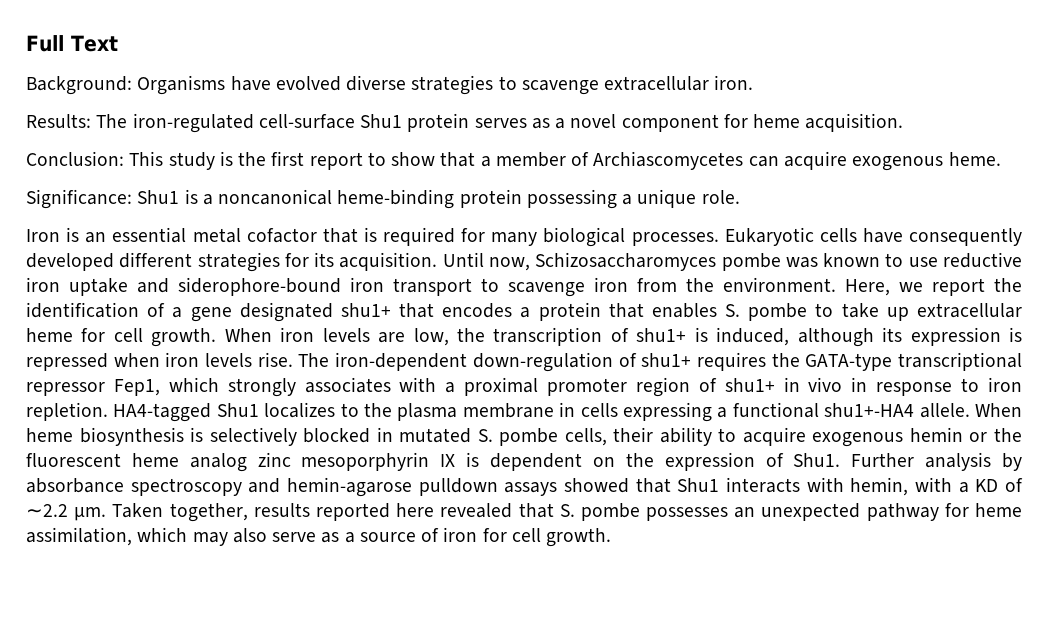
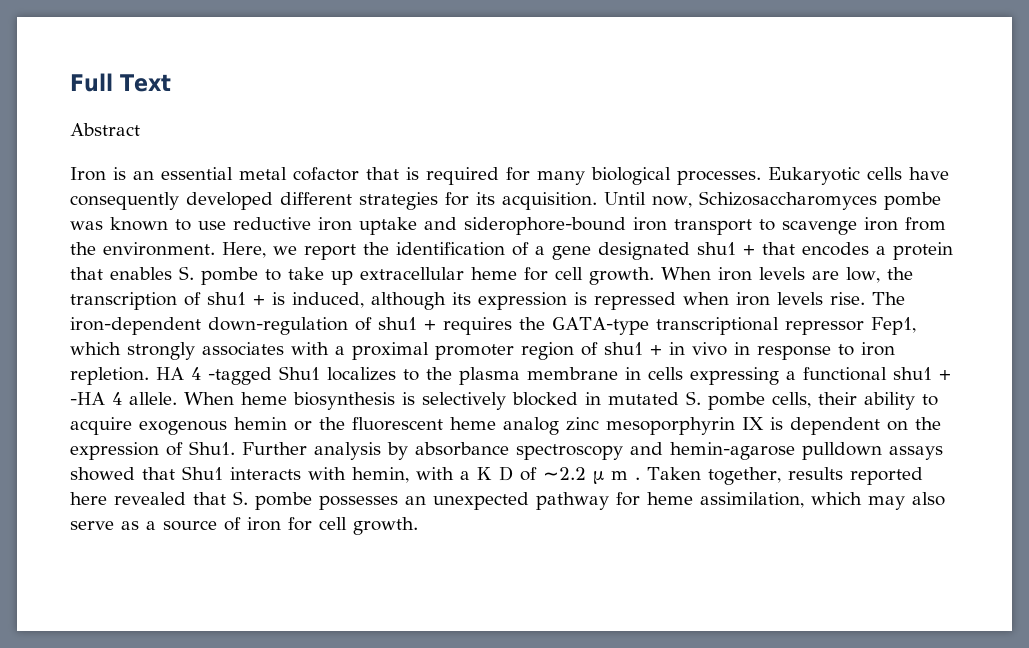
[26,75,754,95] [26,113,904,133] [26,151,1001,171] [26,189,740,209] Background: Organisms have evolved diverse strategies to scavenge extracellular iron. // Results: The iron-regulated cell-surface Shu1 protein serves as a novel component for heme acquisition. // Conclusion: This study is the first report to show that a member of Archiascomycetes can acquire exogenous heme. // Significance: Shu1 is a noncanonical heme-binding protein possessing a unique role. -> [70,123,140,136] Abstract
[340,303,391,317] shu1+ -> [697,242,755,255] shu1 +
[636,328,687,342] shu1+ -> [207,292,265,305] shu1 +
[641,353,692,367] shu1+ -> [378,317,436,330] shu1 +
[724,378,775,392] shu1+ -> [604,342,662,355] shu1 +
[113,403,212,422] HA4-tagged -> [156,367,272,385] HA 4 -tagged
[824,403,915,417] shu1+-HA4 -> [893,367,951,380] [70,392,122,405] shu1 + -HA 4
[975,478,1023,492] [26,504,107,521] KD of ∼2.2 μm. -> [477,466,640,484] K D of ∼2.2 μ m .

